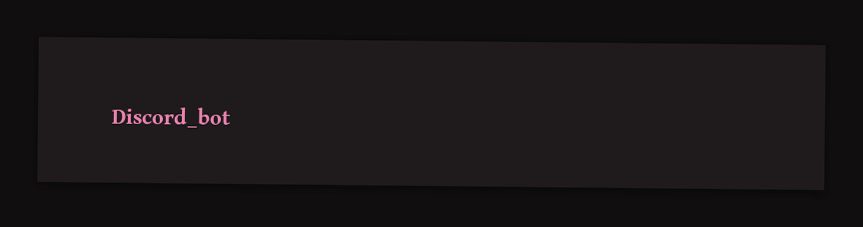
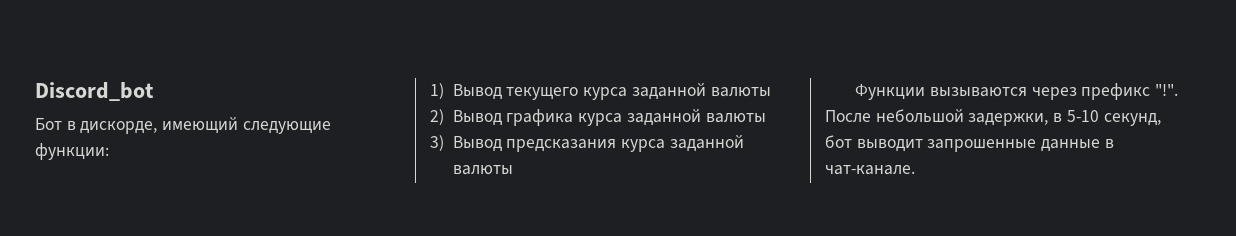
(232, 117) none -> [35,117,331,134] [35,143,109,160] [430,83,771,100] [430,109,766,126] [430,135,744,152] [452,165,513,175] [855,83,1178,100] [825,109,1161,126] [825,135,1114,152] [825,165,915,175] // Бот в дискорде, имеющий следующие функции: // 1) Вывод текущего курса заданной валюты // 2) Вывод графика курса заданной валюты // 3) Вывод предсказания курса заданной валюты // Функции вызываются через префикс "!". После небольшой задержки, в 5-10 секунд, бот выводит запрошенные данные в чат-канале.

